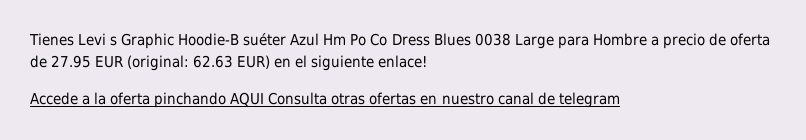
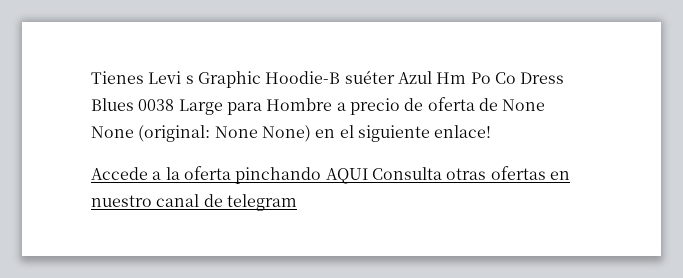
[51,55,271,71] 27.95 EUR (original: 62.63 EUR) -> [502,99,546,111] [91,125,311,142] None None (original: None None)

